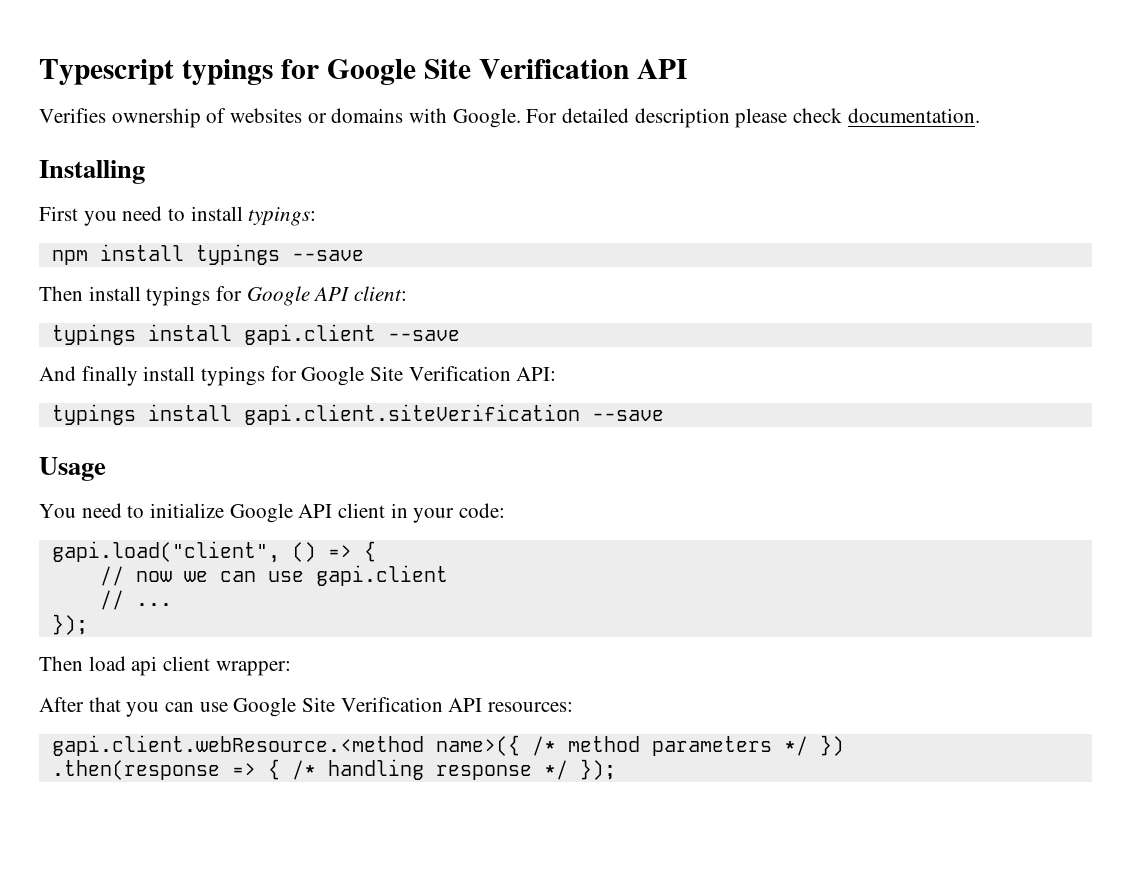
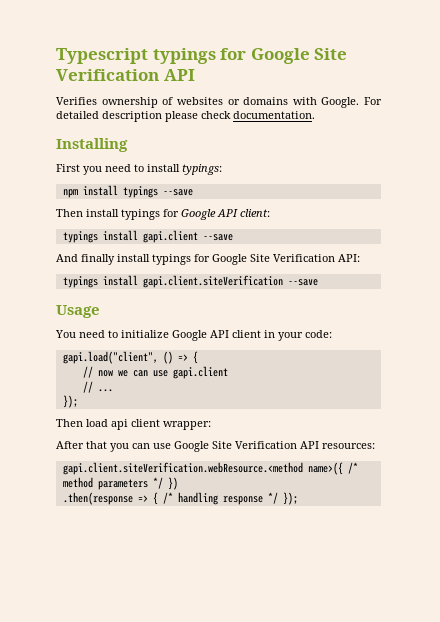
[51,735,424,756] gapi.client.webResource.<method -> [62,462,303,475] gapi.client.siteVerification.webResource.<method

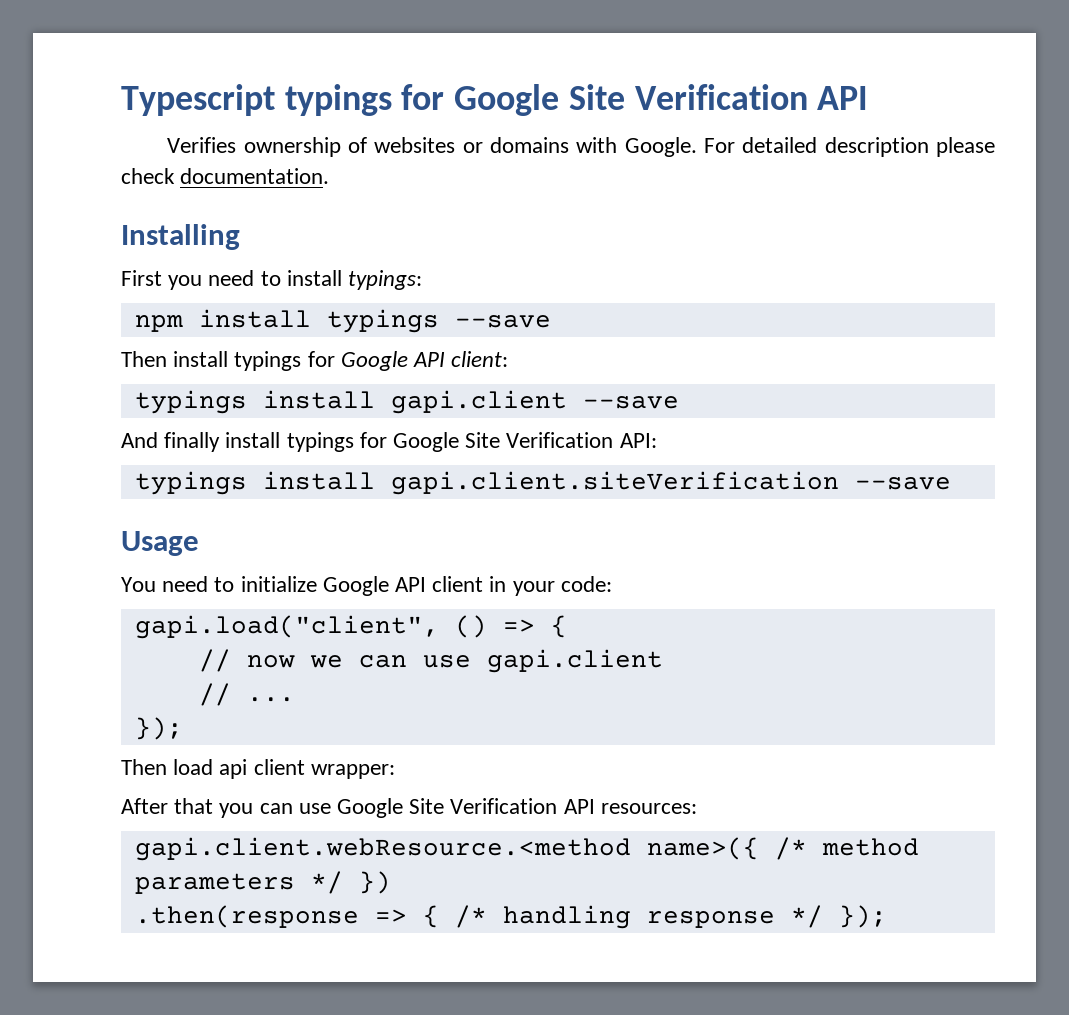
[62,462,303,475] gapi.client.siteVerification.webResource.<method -> [134,837,631,861] gapi.client.webResource.<method

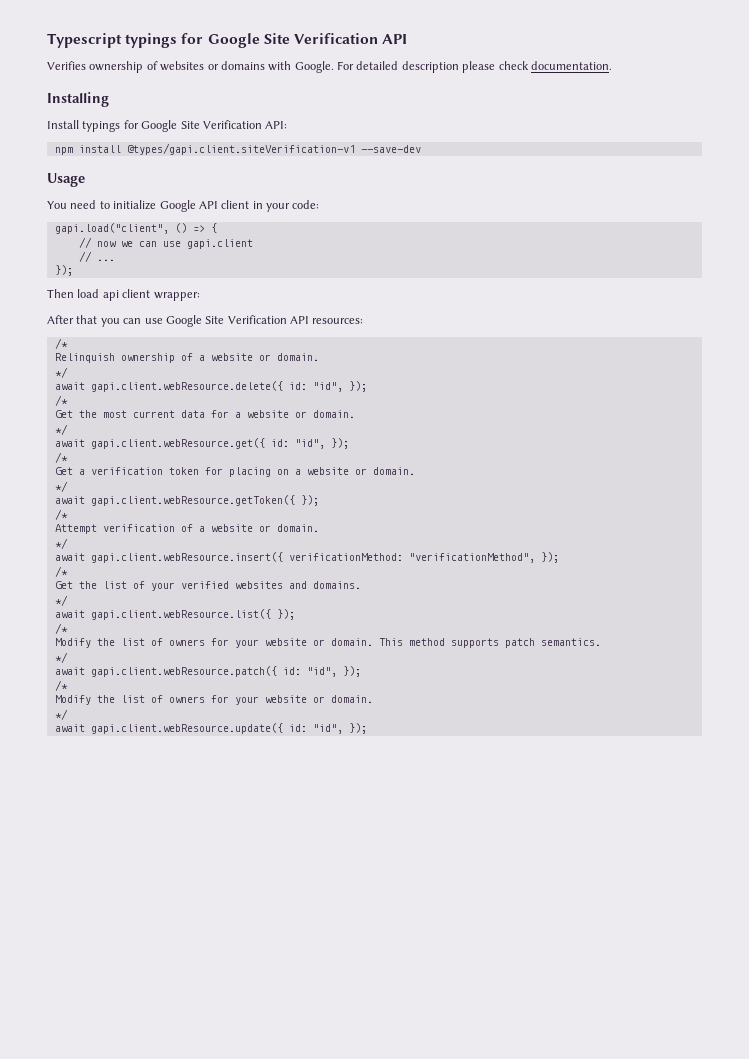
[121,270,423,290] [134,309,551,333] [121,351,509,371] [134,390,679,414] [121,432,281,452] First you need to install typings: // npm install typings --save // Then install typings for Google API client: // typings install gapi.client --save // And finally install -> [47,120,79,129] Install
[134,471,951,495] typings install gapi.client.siteVerification --save -> [54,143,421,155] npm install @types/gapi.client.siteVerification-v1 --save-dev
[134,837,919,861] [134,871,391,894] [134,905,823,929] gapi.client.webResource.<method name>({ /* method parameters */ }) // .then(response => { /* handling response */ -> [54,338,68,349] [54,353,319,363] [54,367,68,378] [54,381,367,392] [54,395,68,406] [54,410,355,418] [54,424,68,435] [54,438,349,449] [54,452,68,463] [54,467,415,477] [54,481,68,492] [54,495,319,506] [54,509,68,520] [54,524,319,534] [54,538,68,549] [54,552,559,563] [54,566,68,577] [54,581,361,591] [54,595,68,606] [54,609,295,620] [54,623,68,634] [54,638,601,648] [54,652,68,663] [54,666,361,677] [54,680,68,691] [54,695,373,705] [54,709,68,720] [54,723,343,734] /* // Relinquish ownership of a website or domain. // */ // await gapi.client.webResource.delete({ id: "id", }); // /* // Get the most current data for a website or domain. // */ // await gapi.client.webResource.get({ id: "id", }); // /* // Get a verification token for placing on a website or domain. // */ // await gapi.client.webResource.getToken({ }); // /* // Attempt verification of a website or domain. // */ // await gapi.client.webResource.insert({ verificationMethod: "verificationMethod", }); // /* // Get the list of your verified websites and domains. // */ // await gapi.client.webResource.list({ }); // /* // Modify the list of owners for your website or domain. This method supports patch semantics. // */ // await gapi.client.webResource.patch({ id: "id", }); // /* // Modify the list of owners for your website or domain. // */ // await gapi.client.webResource.update({ id: "id",

